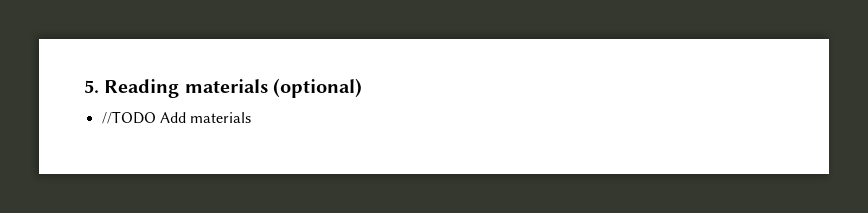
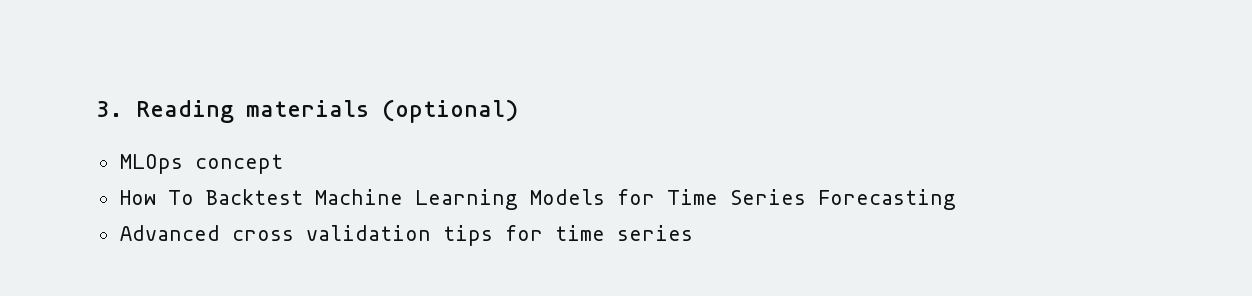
[84,80,99,93] 5. -> [96,101,123,117] 3.
[101,111,252,124] //TODO Add materials -> [119,154,283,174] [119,189,956,210] [119,225,693,246] MLOps concept // How To Backtest Machine Learning Models for Time Series Forecasting // Advanced cross validation tips for time series

